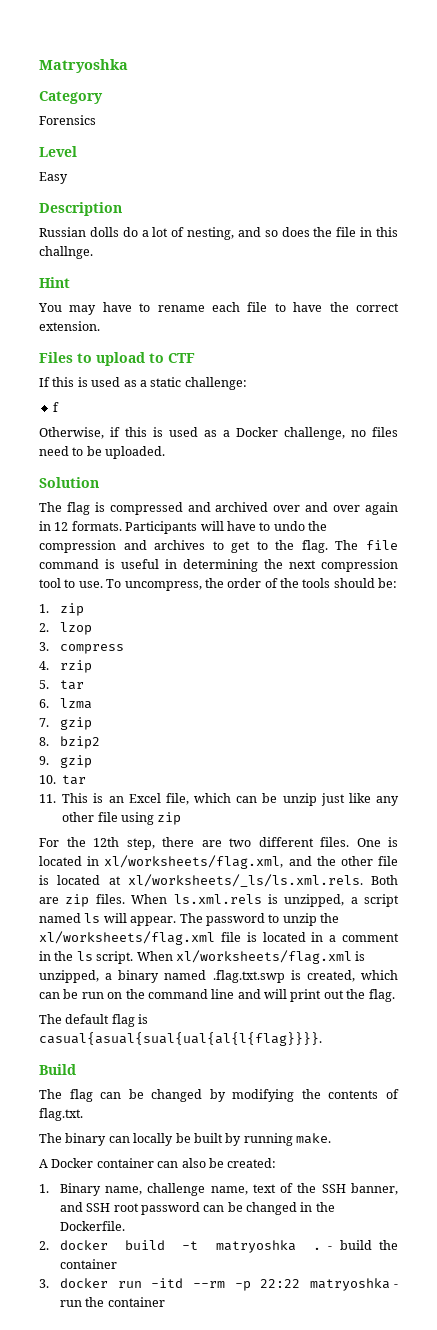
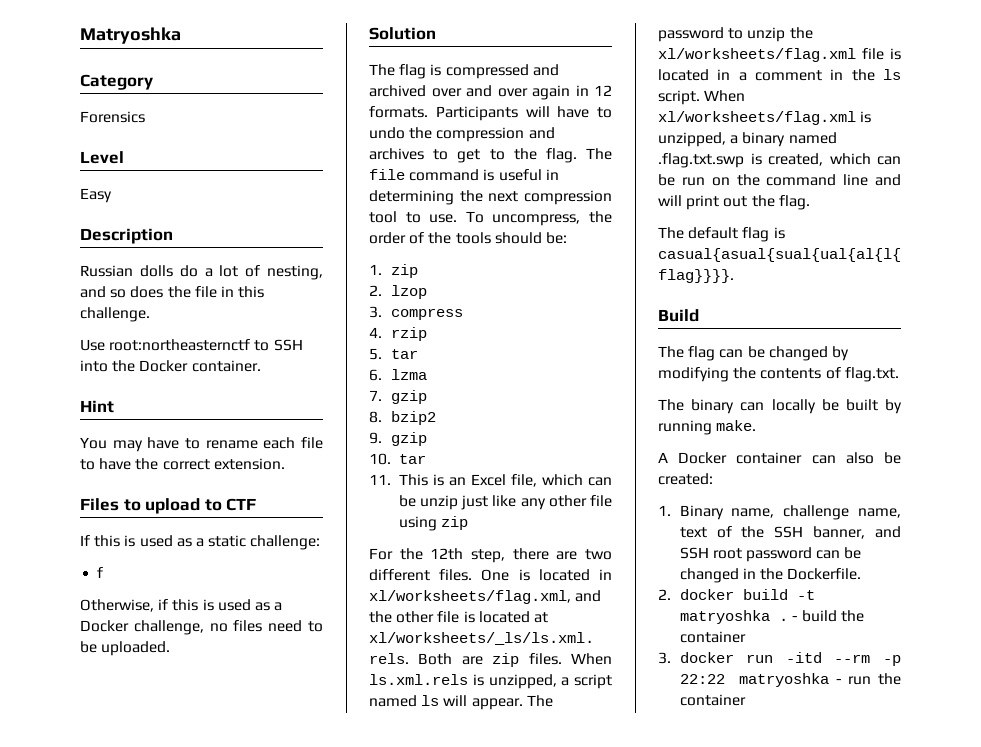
[39,246,93,259] challnge. -> [80,307,150,322] [80,339,303,351] [80,360,261,372] challenge. // Use root:northeasternctf to SSH into the Docker container.

